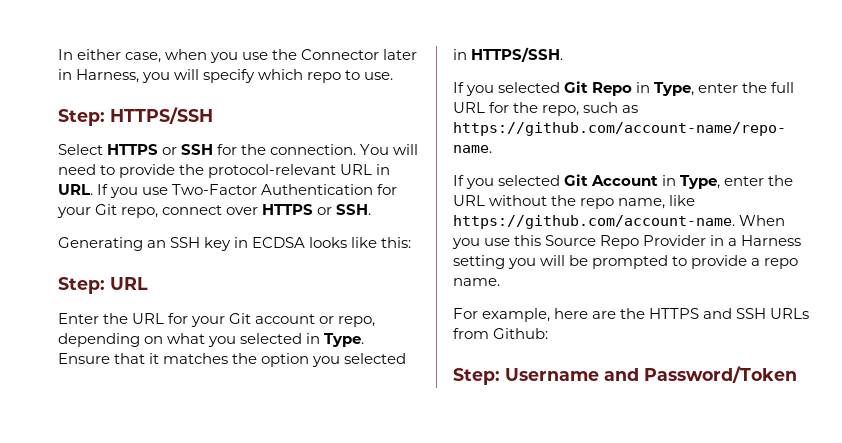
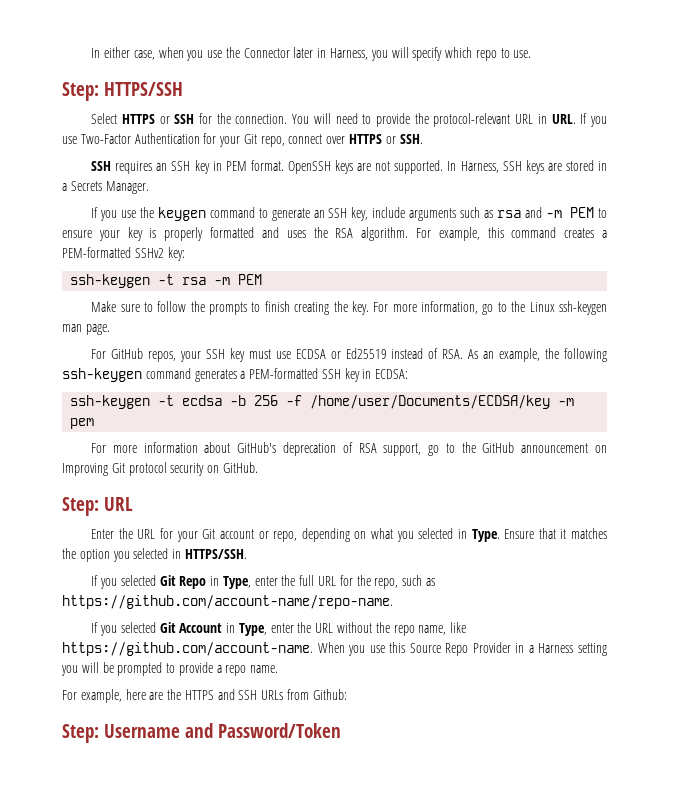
[58,237,143,251] Generating -> [91,161,153,174] SSH requires
[252,237,412,248] ECDSA looks like this: -> [225,160,607,174] [62,181,149,194] [91,207,607,221] [62,227,607,241] [62,247,185,261] [70,274,263,288] [91,301,607,315] [62,324,110,335] [91,348,607,362] [62,368,409,382] [70,395,575,409] [70,418,95,429] [91,442,608,456] [62,462,258,476] PEM format. OpenSSH keys are not supported. In Harness, SSH keys are stored in a Secrets Manager. // If you use the keygen command to generate an SSH key, include arguments such as rsa and -m PEM to ensure your key is properly formatted and uses the RSA algorithm. For example, this command creates a PEM-formatted SSHv2 key: // ssh-keygen -t rsa -m PEM // Make sure to follow the prompts to finish creating the key. For more information, go to the Linux ssh-keygen man page. // For GitHub repos, your SSH key must use ECDSA or Ed25519 instead of RSA. As an example, the following ssh-keygen command generates a PEM-formatted SSH key in ECDSA: // ssh-keygen -t ecdsa -b 256 -f /home/user/Documents/ECDSA/key -m pem // For more information about GitHub's deprecation of RSA support, go to the GitHub announcement on Improving Git protocol security on GitHub.

